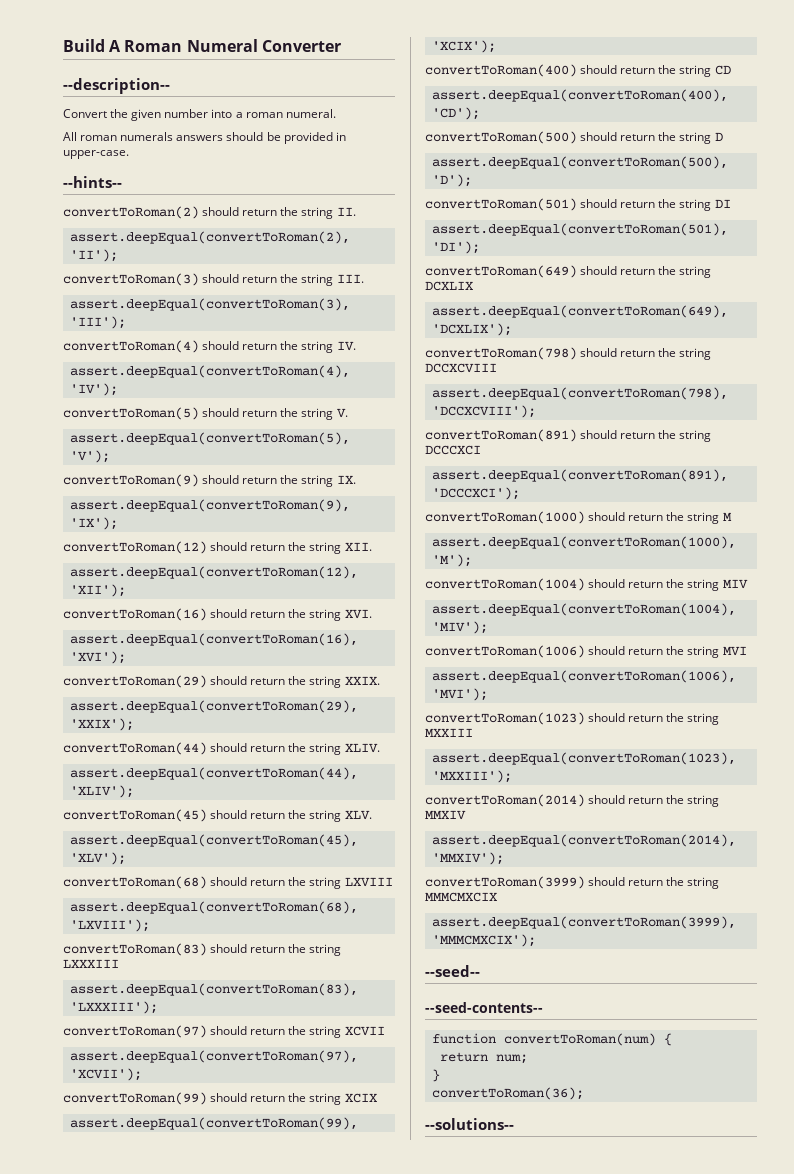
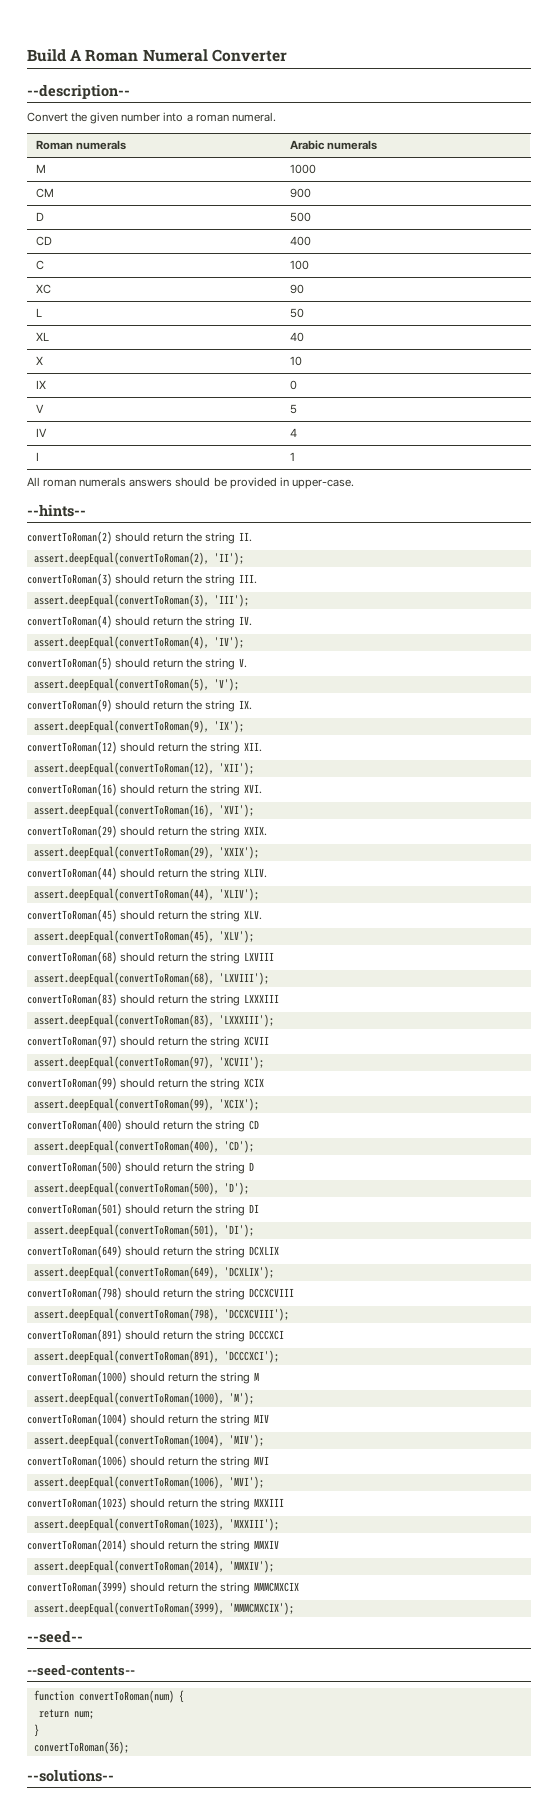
(336, 113) none -> [35,140,126,150] [289,140,377,150] [35,164,46,173] [289,164,316,174] [35,188,54,198] [289,188,311,198] [35,212,44,221] [289,212,311,222] [35,236,52,246] [289,236,311,246] [35,260,44,270] [289,260,309,270] [35,284,51,294] [289,284,304,294] [35,308,42,317] [289,308,304,318] [35,332,49,341] [289,332,304,342] [35,356,43,365] [289,356,302,366] [35,380,46,389] [289,380,297,390] [35,404,44,413] [289,404,297,414] [35,428,47,437] [289,428,297,437] [35,452,39,461] [289,452,295,461] // Roman numerals | Arabic numerals // M | 1000 // CM | 900 // D | 500 // CD | 400 // C | 100 // XC | 90 // L | 50 // XL | 40 // X | 10 // IX | 0 // V | 5 // IV | 4 // I | 1

